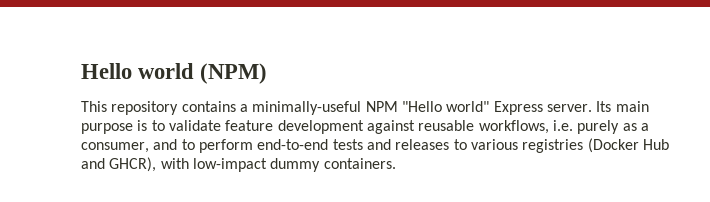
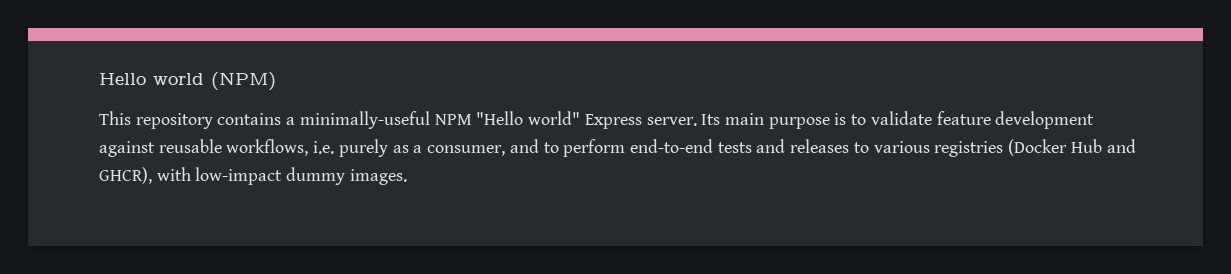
[323,158,396,169] containers. -> [349,169,407,185] images.

